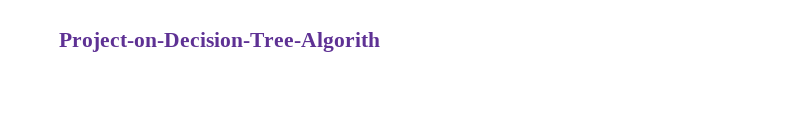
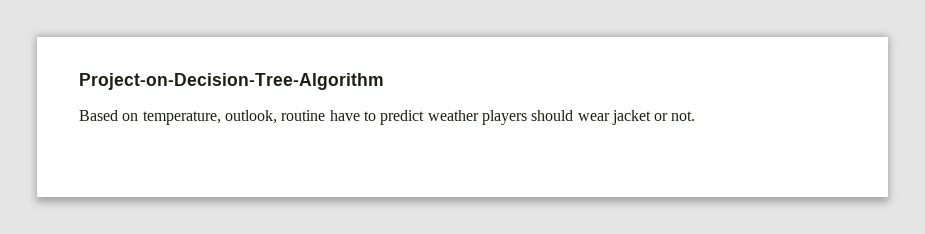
[59,32,380,52] Project-on-Decision-Tree-Algorith -> [79,73,384,90] [79,110,696,125] Project-on-Decision-Tree-Algorithm // Based on temperature, outlook, routine have to predict weather players should wear jacket or not.

